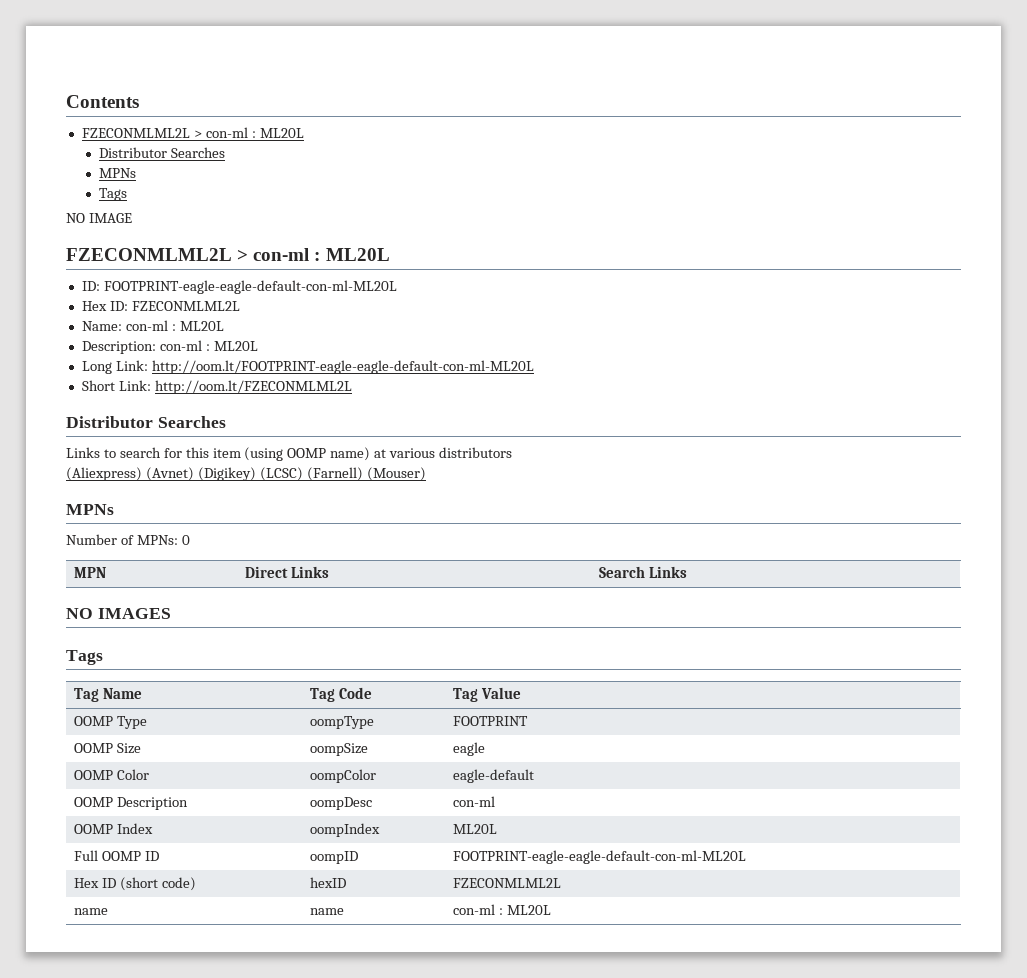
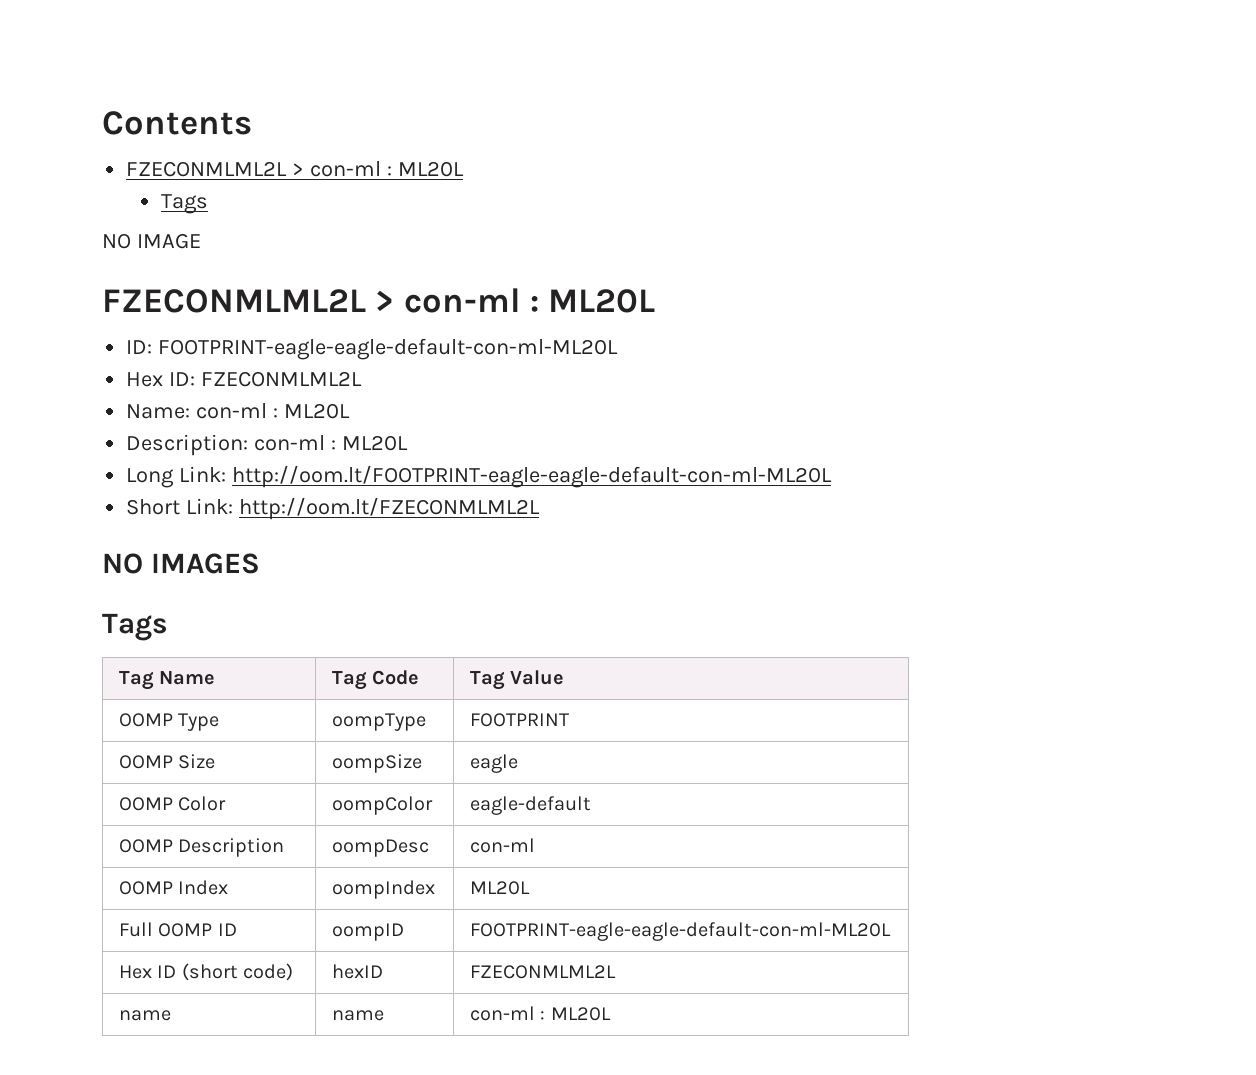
[98,147,225,158] [98,168,136,178] // Distributor Searches // MPNs -> (464, 169) none
[66,416,226,428] [66,447,513,461] [66,467,426,481] [66,504,114,515] [66,534,190,545] [74,567,107,578] [245,566,330,578] [599,566,688,578] // Distributor Searches // Links to search for this item (using OOMP name) at various distributors // (Aliexpress) (Avnet) (Digikey) (LCSC) (Farnell) (Mouser) // MPNs // Number of MPNs: 0 // MPN | Direct Links | Search Links -> (541, 508) none

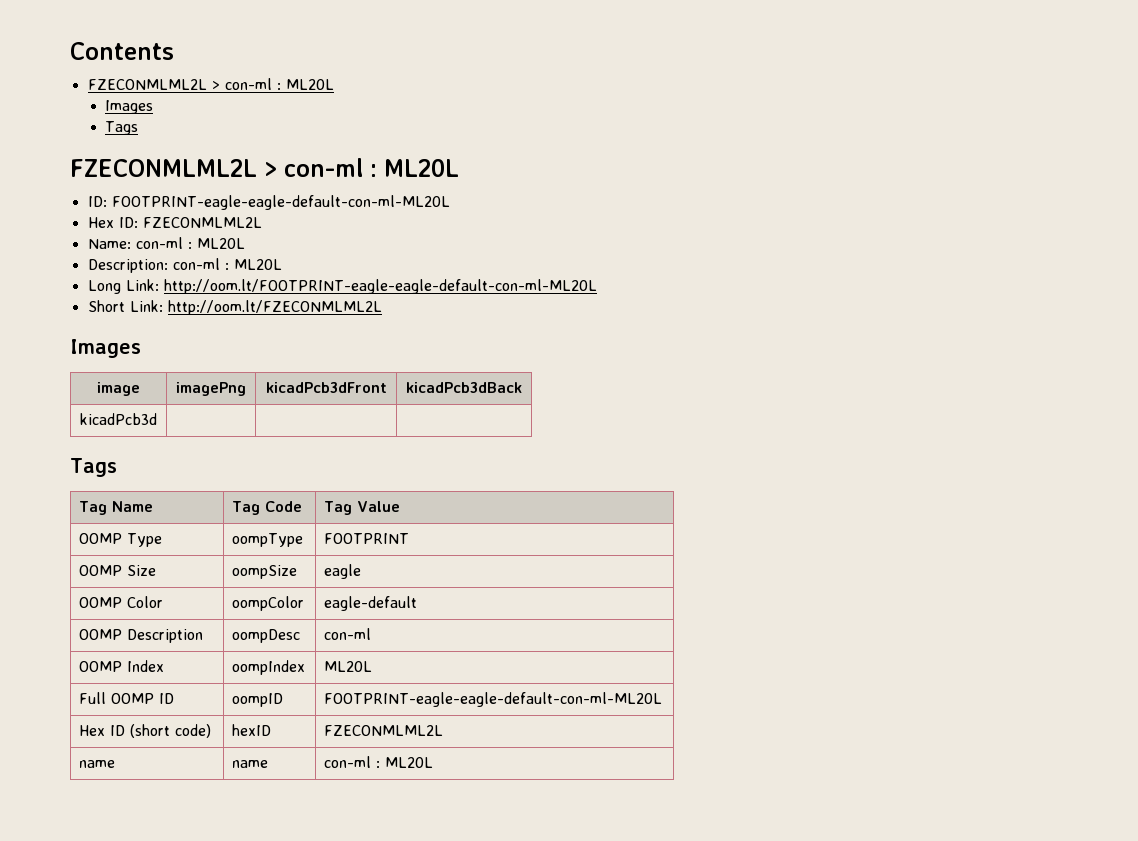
[160,194,208,214] [102,233,201,249] // Tags // NO IMAGE -> [105,100,154,114] [105,121,139,135] // Images // Tags
[102,553,260,574] NO IMAGES -> [70,339,141,358] [97,382,140,396] [176,382,246,396] [265,382,387,393] [406,382,522,393] [80,413,157,425] Images // image | imagePng | kicadPcb3dFront | kicadPcb3dBack // kicadPcb3d | | |

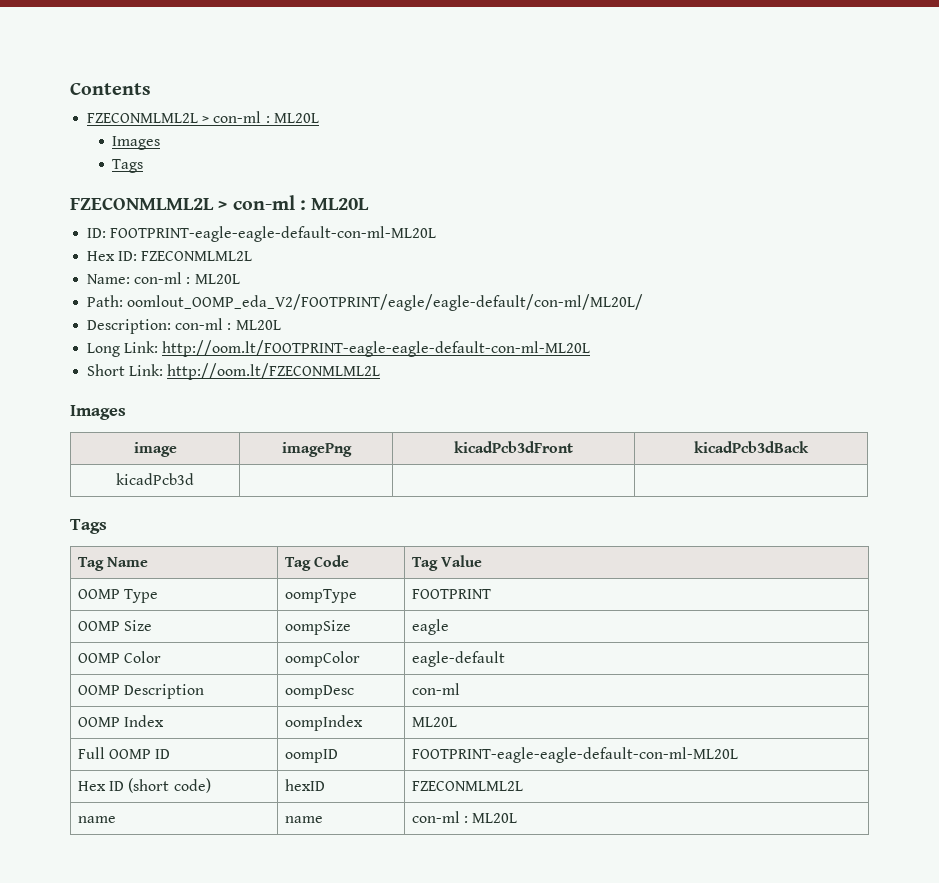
(245, 243) none -> [87,294,644,311] // Path: oomlout_OOMP_eda_V2/FOOTPRINT/eagle/eagle-default/con-ml/ML20L/

